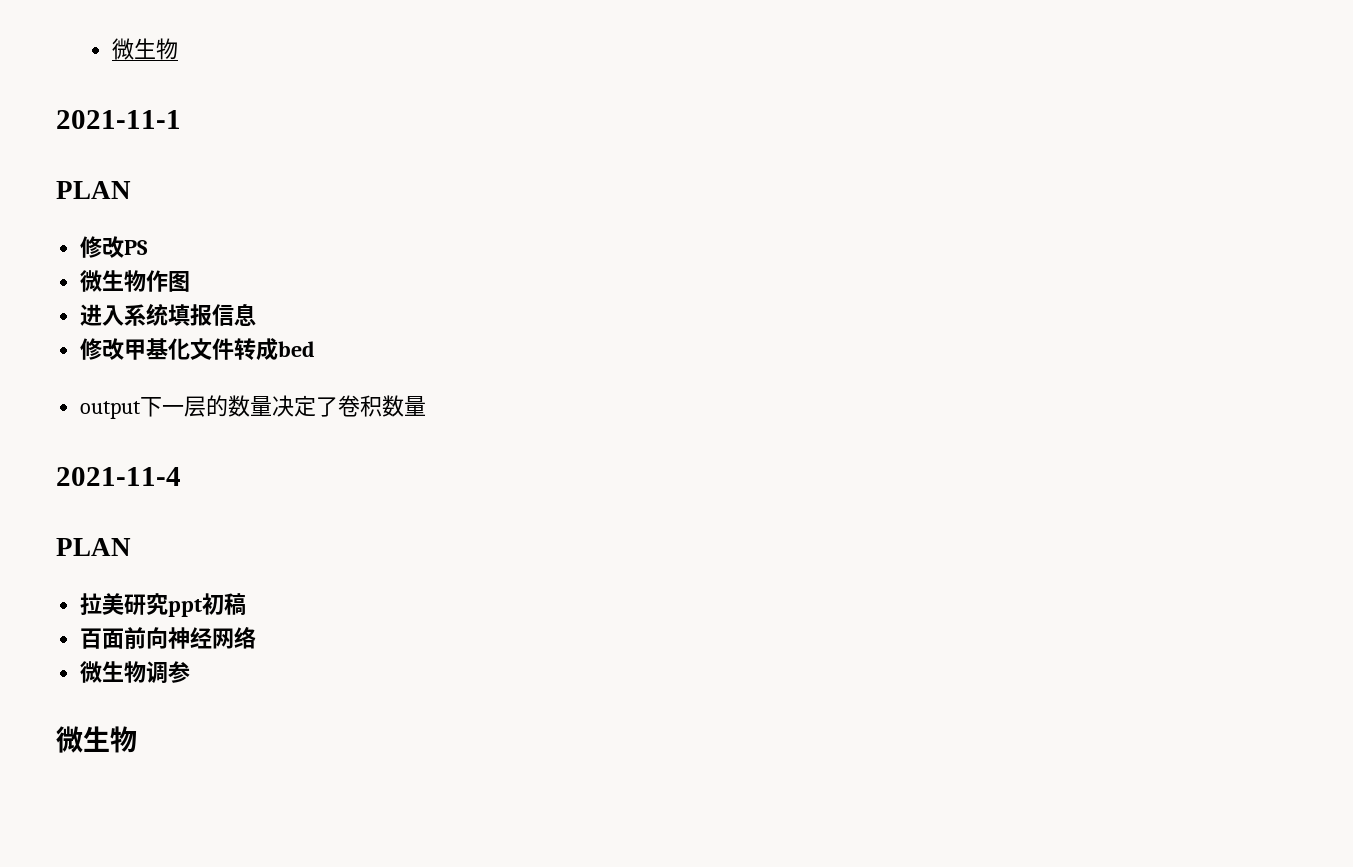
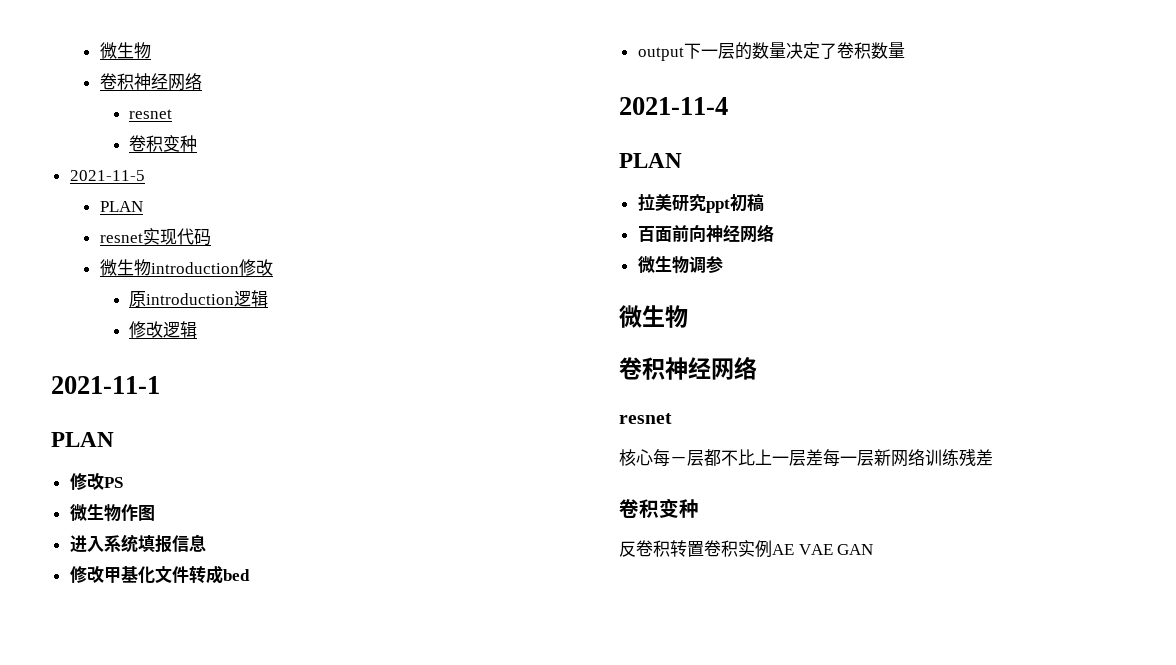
[111,38,178,60] 微生物 -> [99,42,151,59] [99,73,202,91] [129,109,173,119] [129,135,198,152] [69,170,145,181] [99,201,143,212] [99,228,211,246] [99,259,273,276] [129,290,269,307] [129,321,198,338] 微生物 // 卷积神经网络 // resnet // 卷积变种 // 2021-11-5 // PLAN // resnet实现代码 // 微生物introduction修改 // 原introduction逻辑 // 修改逻辑
(137, 739) none -> [619,356,757,380] [619,413,672,424] [619,449,993,467] [619,498,699,518] [619,540,874,558] // 卷积神经网络 // resnet // 核心每－层都不比上一层差每一层新网络训练残差 // 卷积变种 // 反卷积转置卷积实例AE VAE GAN

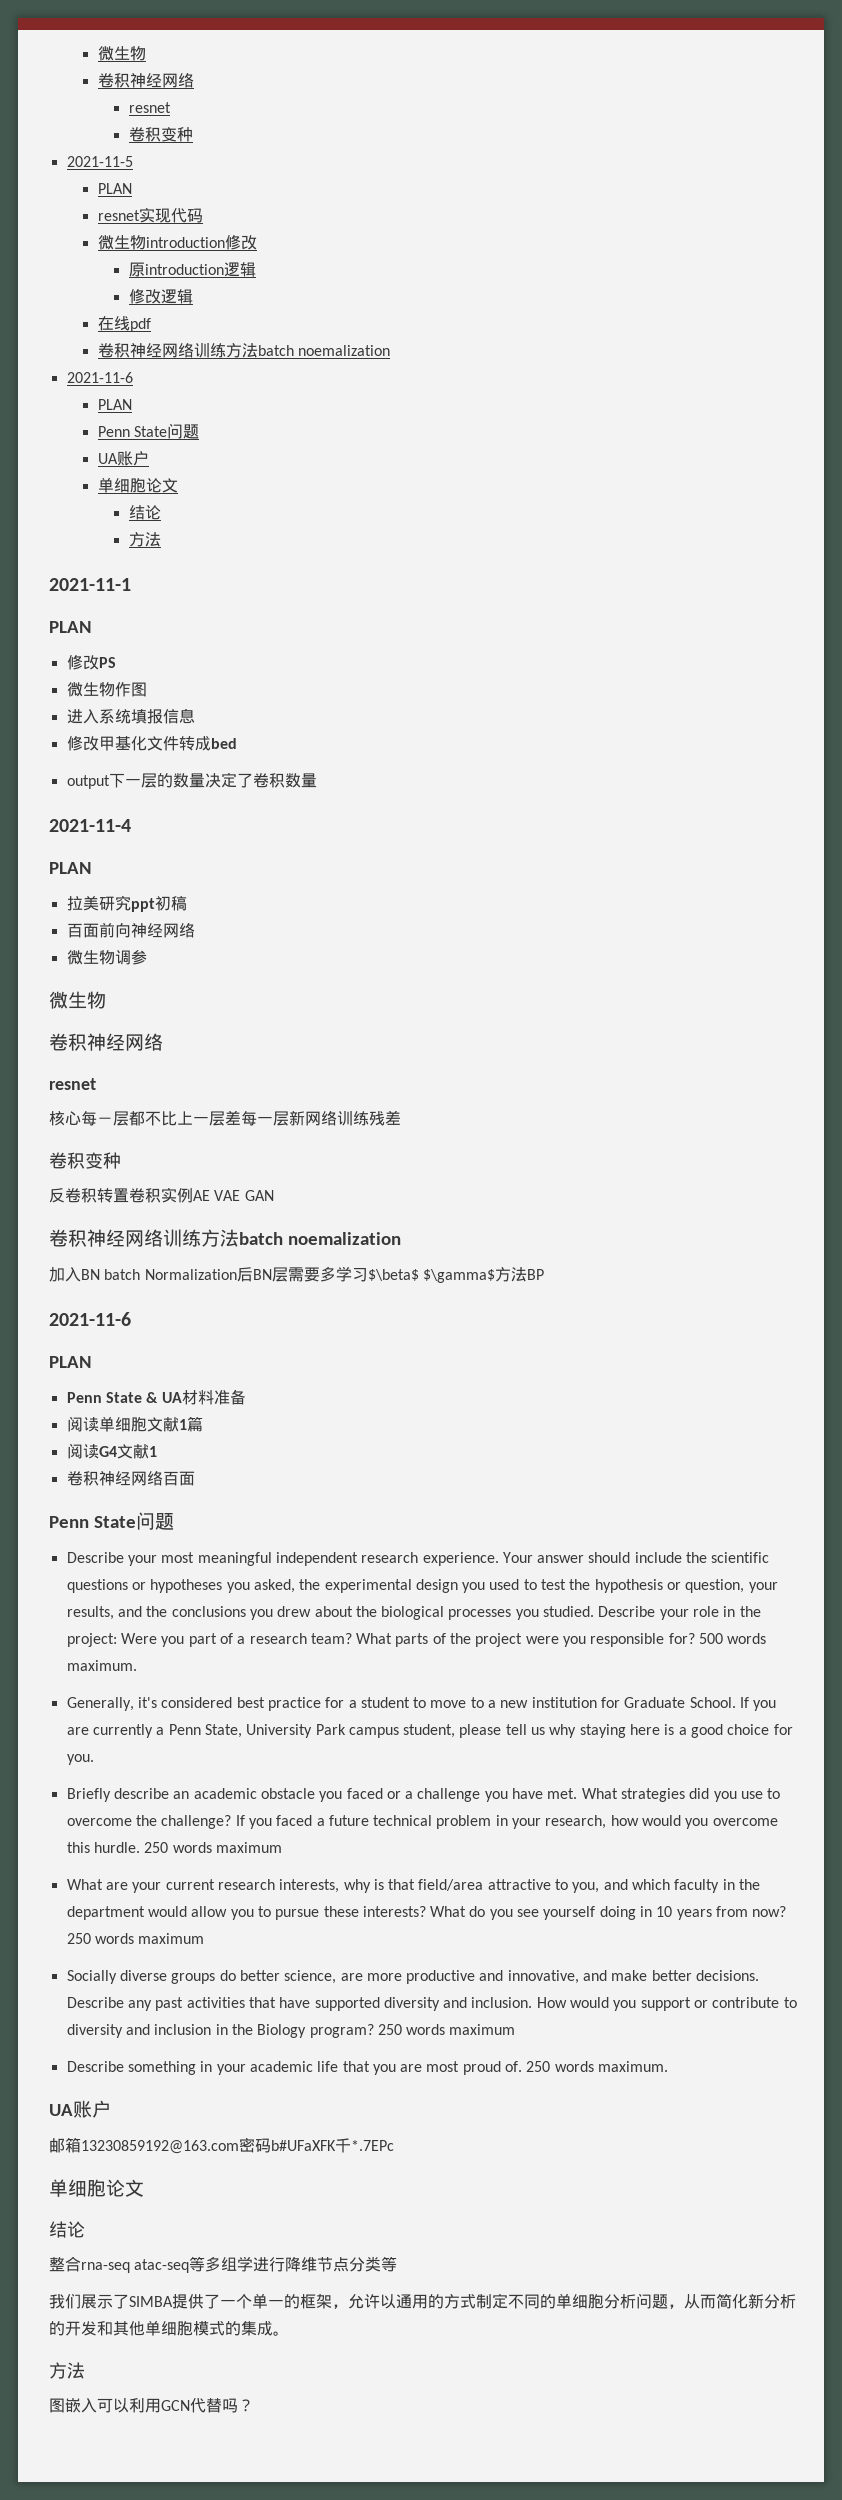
(198, 329) none -> [97,316,151,332] [97,342,390,358] [66,372,133,383] [97,399,132,410] [97,423,199,439] [97,451,149,466] [97,477,178,493] [128,505,161,520] [128,532,161,547] // 在线pdf // 卷积神经网络训练方法batch noemalization // 2021-11-6 // PLAN // Penn State问题 // UA账户 // 单细胞论文 // 结论 // 方法
(874, 549) none -> [49,1229,401,1247] [49,1266,544,1283] [49,1312,131,1326] [49,1356,92,1368] [66,1389,246,1405] [66,1416,203,1432] [66,1443,157,1459] [66,1470,195,1486] [49,1512,174,1530] [66,1552,770,1566] [66,1579,778,1593] [66,1606,761,1620] [66,1633,767,1647] [66,1660,137,1671] [66,1697,777,1711] [66,1724,793,1738] [66,1754,94,1765] [66,1788,781,1802] [66,1815,778,1829] [66,1842,282,1853] [66,1879,761,1893] [66,1906,787,1920] [66,1933,205,1944] [66,1970,760,1984] [66,1997,797,2011] [66,2024,516,2038] [66,2061,669,2075] [49,2100,111,2118] [49,2137,394,2154] [49,2179,144,2197] [49,2221,85,2238] [49,2256,398,2273] [49,2293,796,2309] [49,2320,289,2336] [49,2362,85,2379] [49,2398,254,2413] // 卷积神经网络训练方法batch noemalization // 加入BN batch Normalization后BN层需要多学习$\beta$ $\gamma$方法BP // 2021-11-6 // PLAN // Penn State & UA材料准备 // 阅读单细胞文献1篇 // 阅读G4文献1 // 卷积神经网络百面 // Penn State问题 // Describe your most meaningful independent research experience. Your answer should include the scientific questions or hypotheses you asked, the experimental design you used to test the hypothesis or question, your results, and the conclusions you drew about the biological processes you studied. Describe your role in the project: Were you part of a research team? What parts of the project were you responsible for? 500 words maximum. // Generally, it's considered best practice for a student to move to a new institution for Graduate School. If you are currently a Penn State, University Park campus student, please tell us why staying here is a good choice for you. // Briefly describe an academic obstacle you faced or a challenge you have met. What strategies did you use to overcome the challenge? If you faced a future technical problem in your research, how would you overcome this hurdle. 250 words maximum // What are your current research interests, why is that field/area attractive to you, and which faculty in the department would allow you to pursue these interests? What do you see yourself doing in 10 years from now? 250 words maximum // Socially diverse groups do better science, are more productive and innovative, and make better decisions. Describe any past activities that have supported diversity and inclusion. How would you support or contribute to diversity and inclusion in the Biology program? 250 words maximum // Describe something in your academic life that you are most proud of. 250 words maximum. // UA账户 // 邮箱13230859192@163.com密码b#UFaXFK千*.7EPc // 单细胞论文 // 结论 // 整合rna-seq atac-seq等多组学进行降维节点分类等 // 我们展示了SIMBA提供了一个单一的框架，允许以通用的方式制定不同的单细胞分析问题，从而简化新分析的开发和其他单细胞模式的集成。 // 方法 // 图嵌入可以利用GCN代替吗？

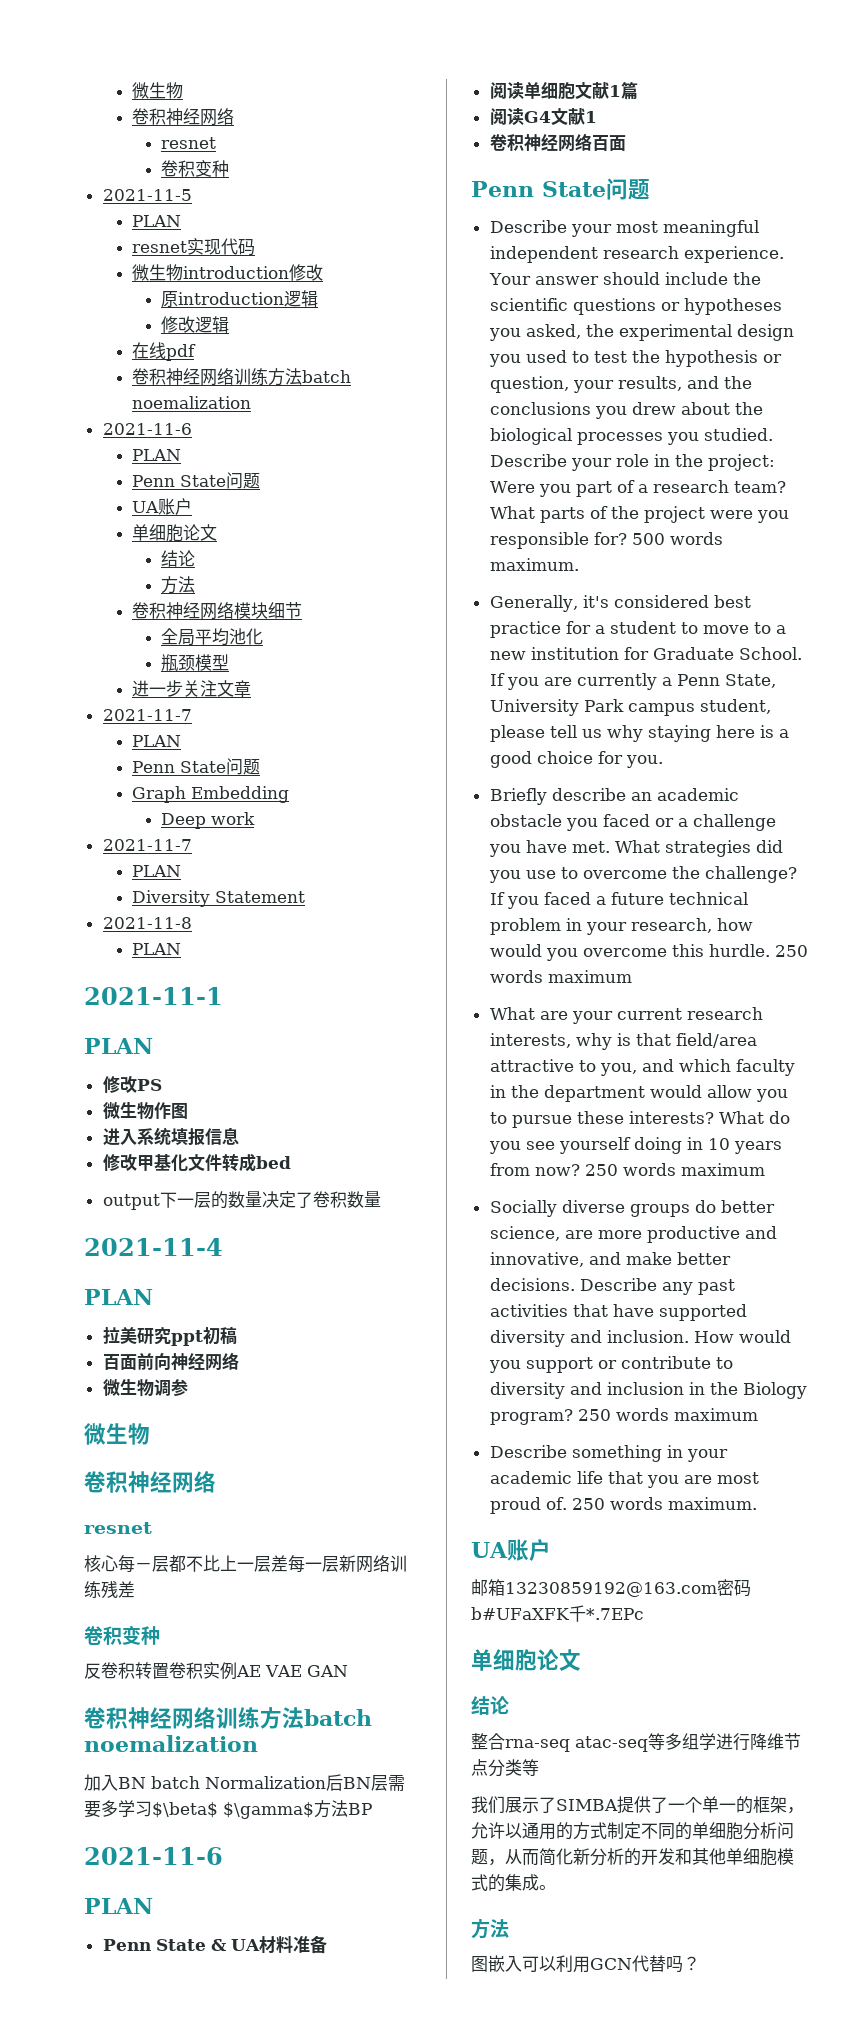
(161, 539) none -> [132,602,303,620] [161,628,264,646] [161,654,230,671] [132,680,252,697] [102,709,192,721] [132,735,182,747] [132,758,261,775] [132,786,290,803] [161,812,256,829] [102,839,192,851] [132,865,182,877] [132,890,306,907] [102,917,192,929] [132,943,182,955] // 卷积神经网络模块细节 // 全局平均池化 // 瓶颈模型 // 进一步关注文章 // 2021-11-7 // PLAN // Penn State问题 // Graph Embedding // Deep work // 2021-11-7 // PLAN // Diversity Statement // 2021-11-8 // PLAN

